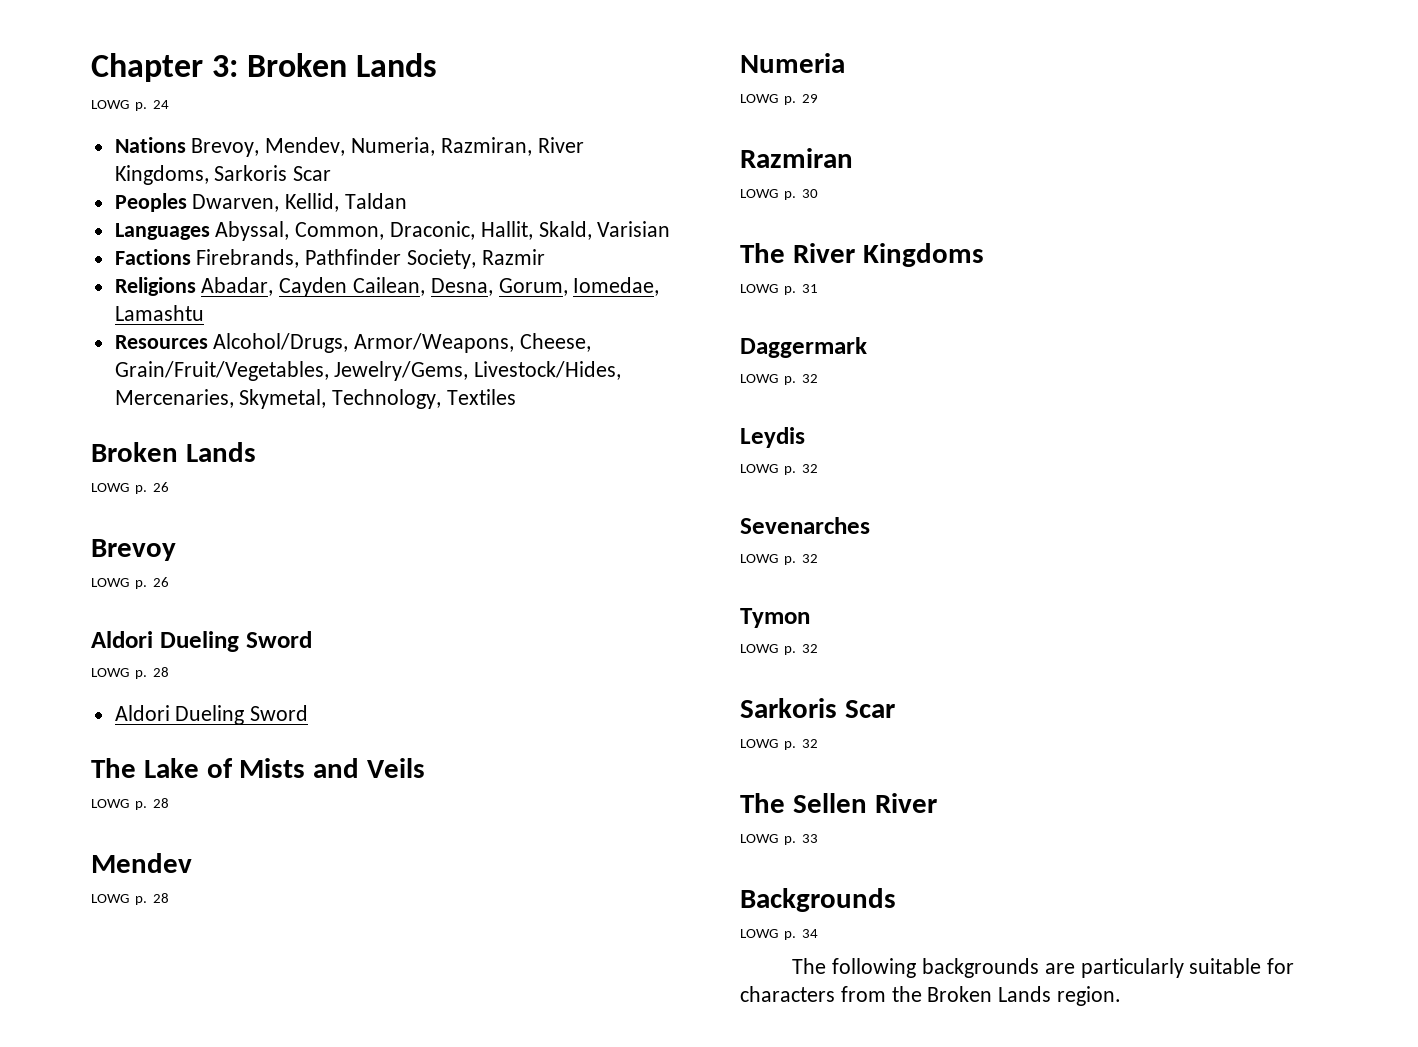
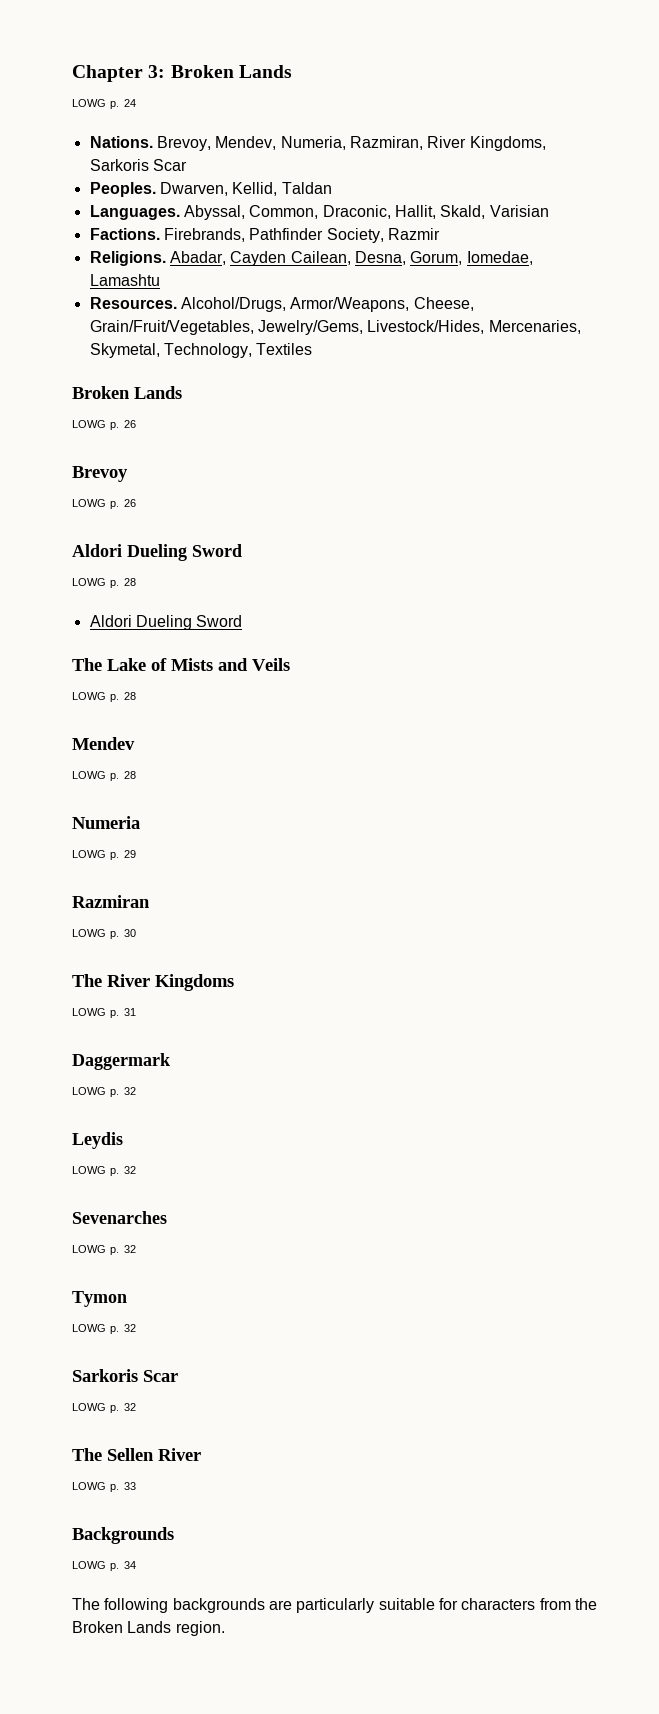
[114,137,186,153] Nations -> [89,136,153,148] Nations.
[114,193,187,212] Peoples -> [89,182,156,197] Peoples.
[114,223,210,240] Languages -> [89,205,180,220] Languages.
[114,249,191,265] Factions -> [89,228,160,240] Factions.
[114,277,196,296] Religions -> [89,251,166,266] Religions.
[114,335,208,349] Resources -> [89,297,177,309] Resources.

